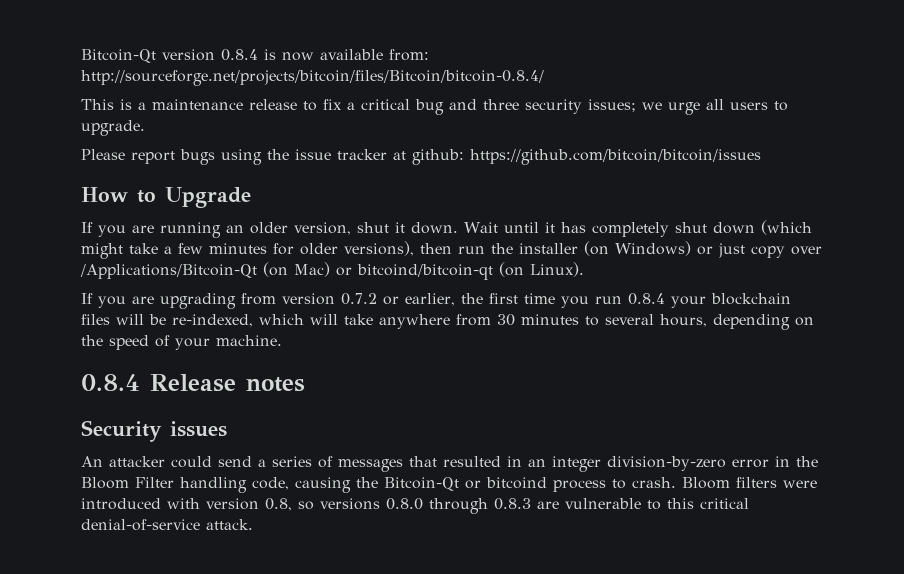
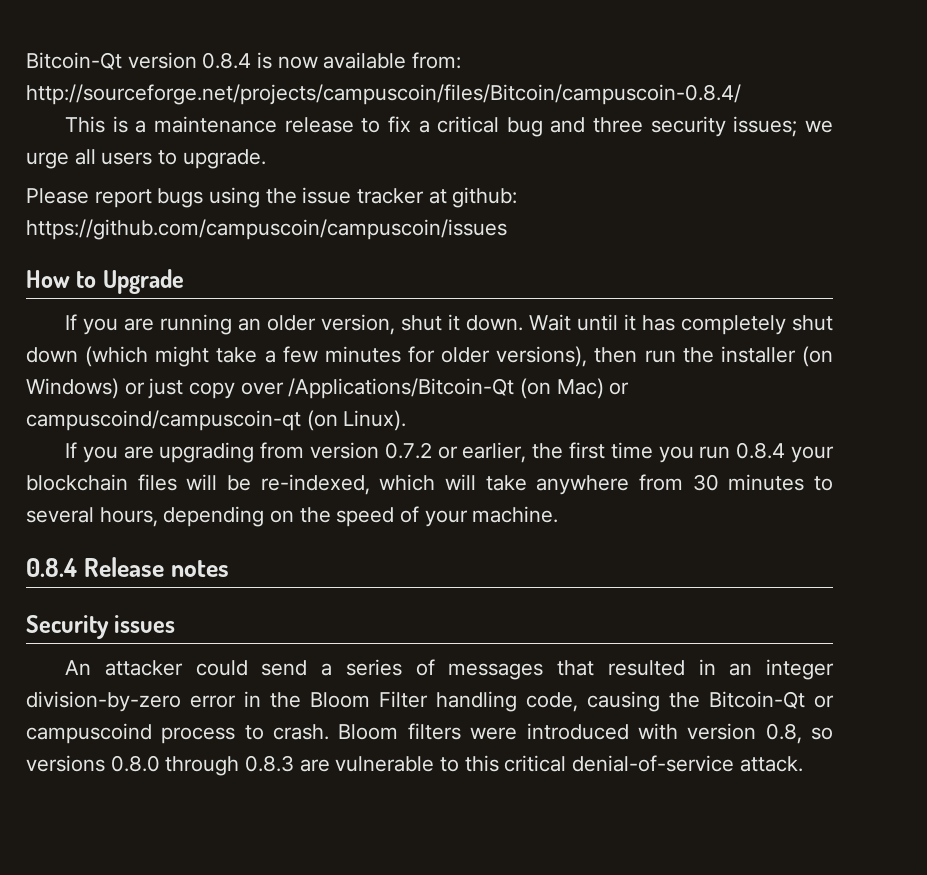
[81,70,544,86] http://sourceforge.net/projects/bitcoin/files/Bitcoin/bitcoin-0.8.4/ -> [26,84,741,105] http://sourceforge.net/projects/campuscoin/files/Bitcoin/campuscoin-0.8.4/
[470,149,761,165] https://github.com/bitcoin/bitcoin/issues -> [26,219,507,240] https://github.com/campuscoin/campuscoin/issues
[357,264,493,280] bitcoind/bitcoin-qt -> [26,410,301,431] campuscoind/campuscoin-qt
[486,477,547,489] bitcoind -> [26,723,152,744] campuscoind

